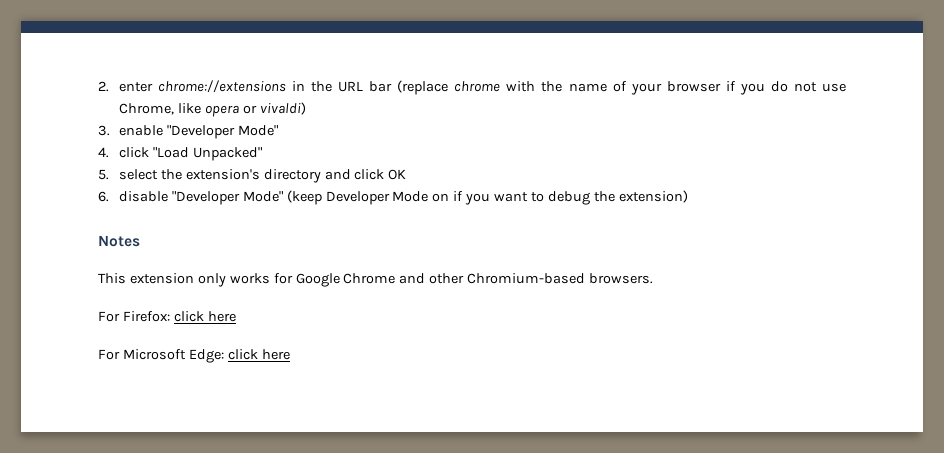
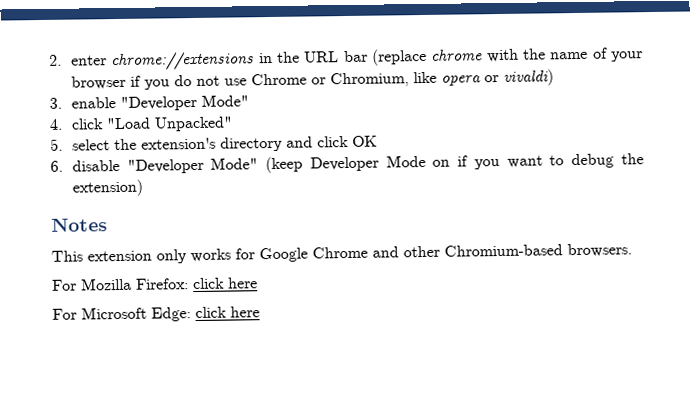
[118,103,174,115] Chrome, -> [250,72,409,88] Chrome or Chromium,
(120, 316) none -> [80,277,132,291] Mozilla

